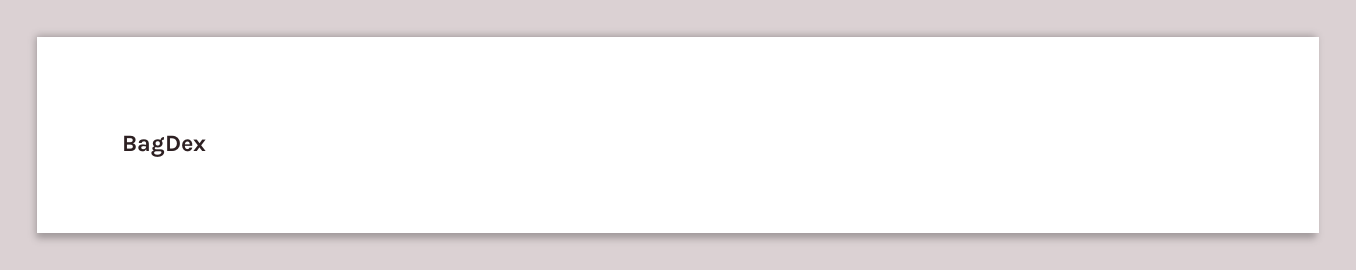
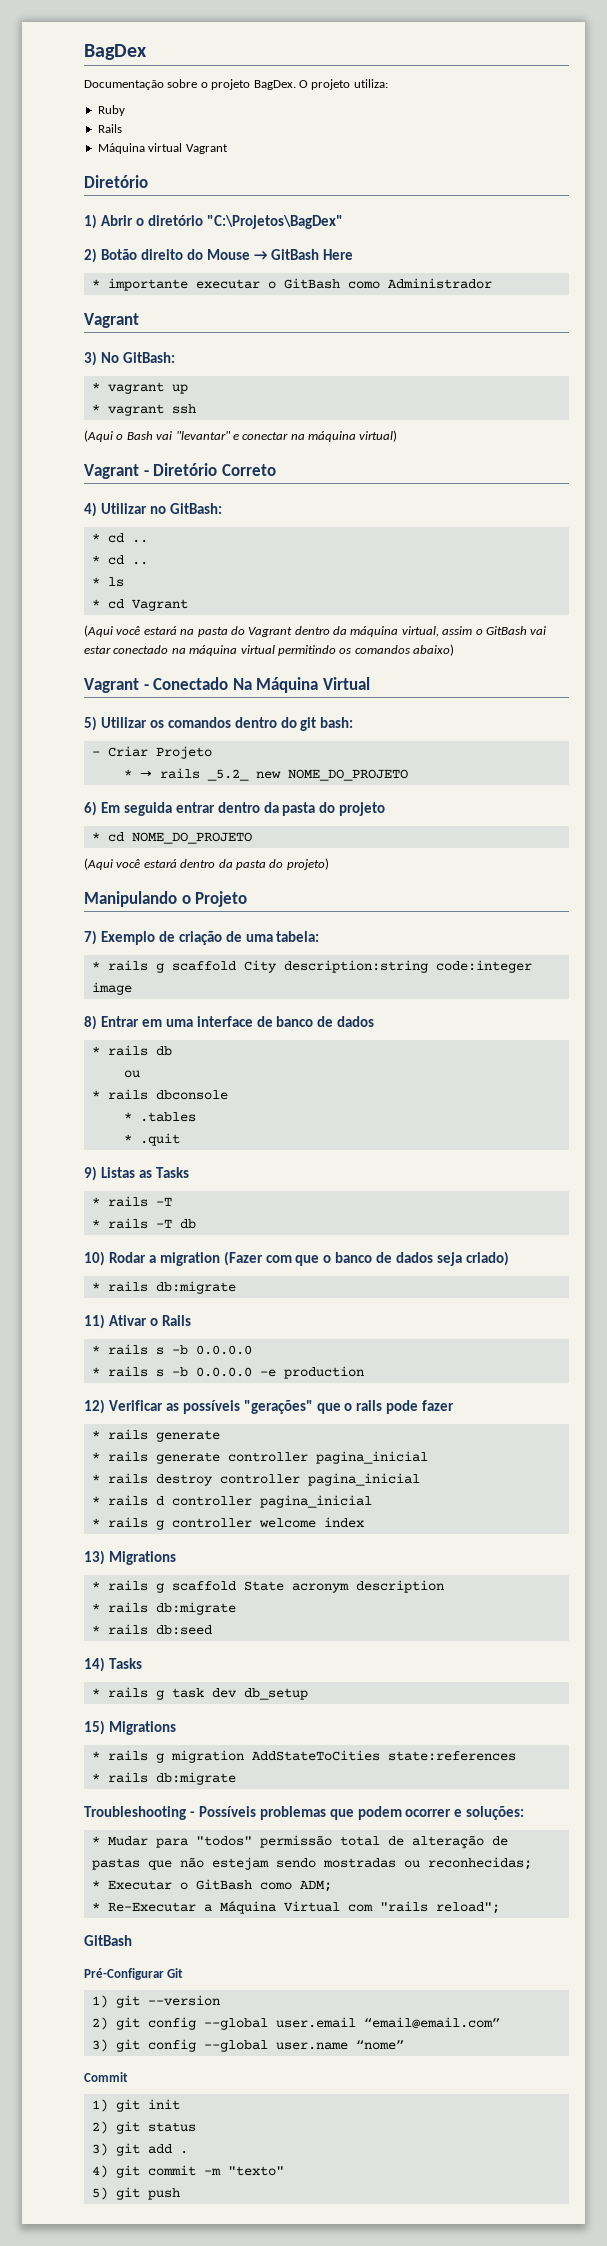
(206, 146) none -> [84,79,388,90] [97,105,125,116] [97,124,122,133] [97,143,228,154] [84,175,148,188] [84,214,343,229] [84,248,354,263] [91,278,492,291] [84,313,139,328] [84,351,175,366] [91,382,188,394] [91,404,196,416] [84,430,398,442] [84,463,276,479] [84,502,222,517] [91,533,148,543] [91,555,148,565] [91,577,124,587] [91,599,188,611] [84,625,547,637] [84,644,454,656] [84,677,370,693] [84,716,354,731] [91,746,212,759] [123,768,408,781] [84,801,386,816] [91,832,252,844] [84,858,329,870] [84,891,248,907] [84,930,320,945] [91,960,532,973] [91,982,132,995] [84,1015,375,1030] [91,1045,172,1056] [123,1070,140,1078] [91,1089,228,1100] [123,1112,196,1122] [123,1133,180,1146] [84,1166,189,1181] [91,1196,172,1207] [91,1218,196,1229] [84,1251,509,1266] [91,1281,236,1294] [84,1314,191,1329] [91,1344,252,1355] [91,1366,364,1379] [84,1399,455,1414] [91,1429,220,1442] [91,1451,428,1464] [91,1473,420,1486] [91,1495,372,1508] [91,1517,364,1530] [84,1550,176,1565] [91,1580,444,1593] [91,1602,236,1615] [91,1624,212,1635] [84,1657,142,1672] [91,1687,308,1700] [84,1720,176,1735] [91,1750,516,1763] [91,1772,236,1785] [84,1806,525,1820] [91,1835,508,1849] [91,1857,532,1870] [91,1879,332,1892] [91,1901,500,1914] [84,1935,132,1946] [84,1968,184,1980] [91,1995,220,2008] [91,2017,500,2030] [91,2039,404,2052] [84,2072,128,2082] [91,2099,180,2112] [91,2121,196,2134] [91,2143,188,2156] [91,2165,284,2178] [91,2187,180,2200] // Documentação sobre o projeto BagDex. O projeto utiliza: // Ruby // Rails // Máquina virtual Vagrant // Diretório // 1) Abrir o diretório "C:\Projetos\BagDex" // 2) Botão direito do Mouse → GitBash Here // * importante executar o GitBash como Administrador // Vagrant // 3) No GitBash: // * vagrant up // * vagrant ssh // (Aqui o Bash vai "levantar" e conectar na máquina virtual) // Vagrant - Diretório Correto // 4) Utilizar no GitBash: // * cd .. // * cd .. // * ls // * cd Vagrant // (Aqui você estará na pasta do Vagrant dentro da máquina virtual, assim o GitBash vai estar conectado na máquina virtual permitindo os comandos abaixo) // Vagrant - Conectado Na Máquina Virtual // 5) Utilizar os comandos dentro do git bash: // - Criar Projeto // * → rails _5.2_ new NOME_DO_PROJETO // 6) Em seguida entrar dentro da pasta do projeto // * cd NOME_DO_PROJETO // (Aqui você estará dentro da pasta do projeto) // Manipulando o Projeto // 7) Exemplo de criação de uma tabela: // * rails g scaffold City description:string code:integer image // 8) Entrar em uma interface de banco de dados // * rails db // ou // * rails dbconsole // * .tables // * .quit // 9) Listas as Tasks // * rails -T // * rails -T db // 10) Rodar a migration (Fazer com que o banco de dados seja criado) // * rails db:migrate // 11) Ativar o Rails // * rails s -b 0.0.0.0 // * rails s -b 0.0.0.0 -e production // 12) Verificar as possíveis "gerações" que o rails pode fazer // * rails generate // * rails generate controller pagina_inicial // * rails destroy controller pagina_inicial // * rails d controller pagina_inicial // * rails g controller welcome index // 13) Migrations // * rails g scaffold State acronym description // * rails db:migrate // * rails db:seed // 14) Tasks // * rails g task dev db_setup // 15) Migrations // * rails g migration AddStateToCities state:references // * rails db:migrate // Troubleshooting - Possíveis problemas que podem ocorrer e soluções: // * Mudar para "todos" permissão total de alteração de pastas que não estejam sendo mostradas ou reconhecidas; // * Executar o GitBash como ADM; // * Re-Executar a Máquina Virtual com "rails reload"; // GitBash // Pré-Configurar Git // 1) git --version // 2) git config --global user.email “email@email.com” // 3) git config --global user.name “nome” // Commit // 1) git init // 2) git status // 3) git add . // 4) git commit -m "texto" // 5) git push

